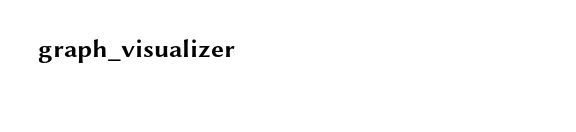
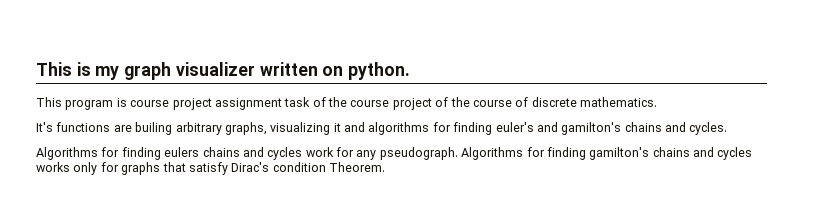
[38,39,235,63] graph_visualizer -> [36,62,411,80] [36,97,657,110] [36,122,728,135] [36,147,753,160] [36,162,385,175] This is my graph visualizer written on python. // This program is course project assignment task of the course project of the course of discrete mathematics. // It's functions are builing arbitrary graphs, visualizing it and algorithms for finding euler's and gamilton's chains and cycles. // Algorithms for finding eulers chains and cycles work for any pseudograph. Algorithms for finding gamilton's chains and cycles works only for graphs that satisfy Dirac's condition Theorem.

